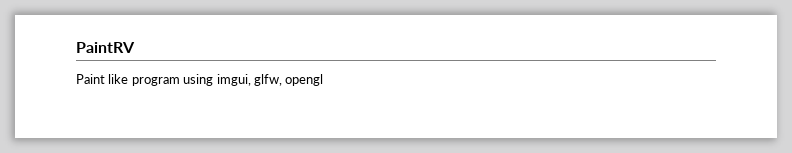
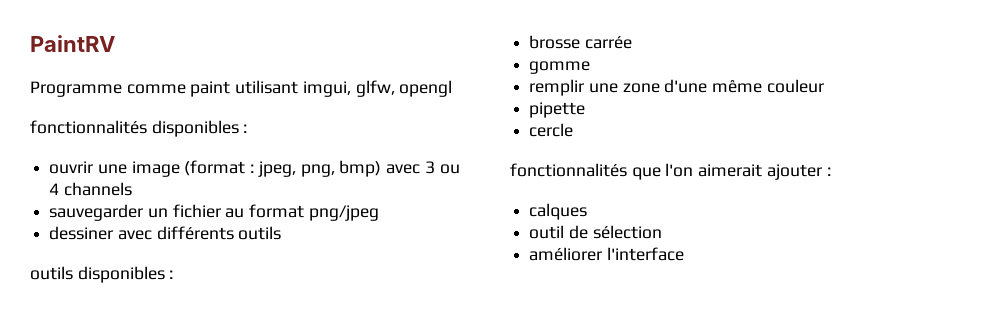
[76,74,214,86] Paint like program using -> [30,80,299,97] Programme comme paint utilisant
(324, 80) none -> [30,120,248,137] [49,160,460,177] [49,182,132,196] [49,204,379,221] [49,226,282,240] [30,266,174,283] [529,35,632,49] [529,61,591,74] [529,79,824,96] [529,102,586,118] [529,123,574,137] [510,163,831,180] [529,203,588,220] [529,225,662,239] [529,247,684,261] // fonctionnalités disponibles : // ouvrir une image (format : jpeg, png, bmp) avec 3 ou 4 channels // sauvegarder un fichier au format png/jpeg // dessiner avec différents outils // outils disponibles : // brosse carrée // gomme // remplir une zone d'une même couleur // pipette // cercle // fonctionnalités que l'on aimerait ajouter : // calques // outil de sélection // améliorer l'interface

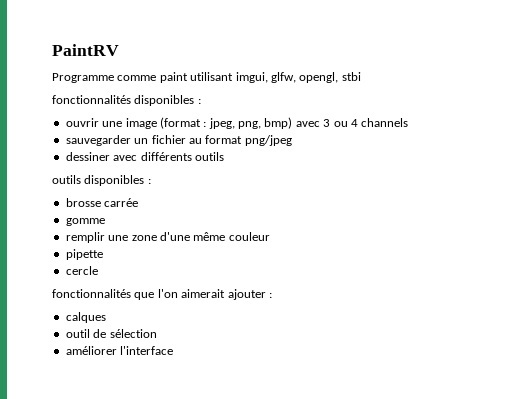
[399,80,453,97] opengl -> [299,72,361,83] opengl, stbi

